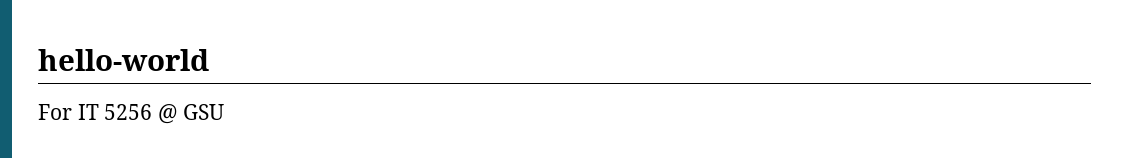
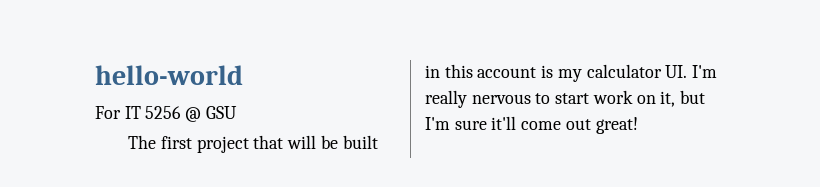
(224, 112) none -> [128,135,378,153] [425,64,718,82] [425,90,706,108] [425,116,638,134] // The first project that will be built in this account is my calculator UI. I'm really nervous to start work on it, but I'm sure it'll come out great!

